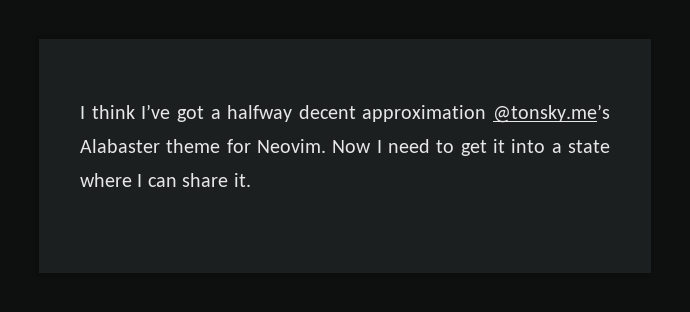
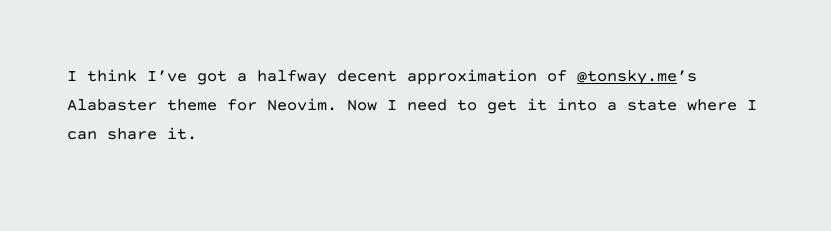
(487, 113) none -> [547,70,567,82] of

